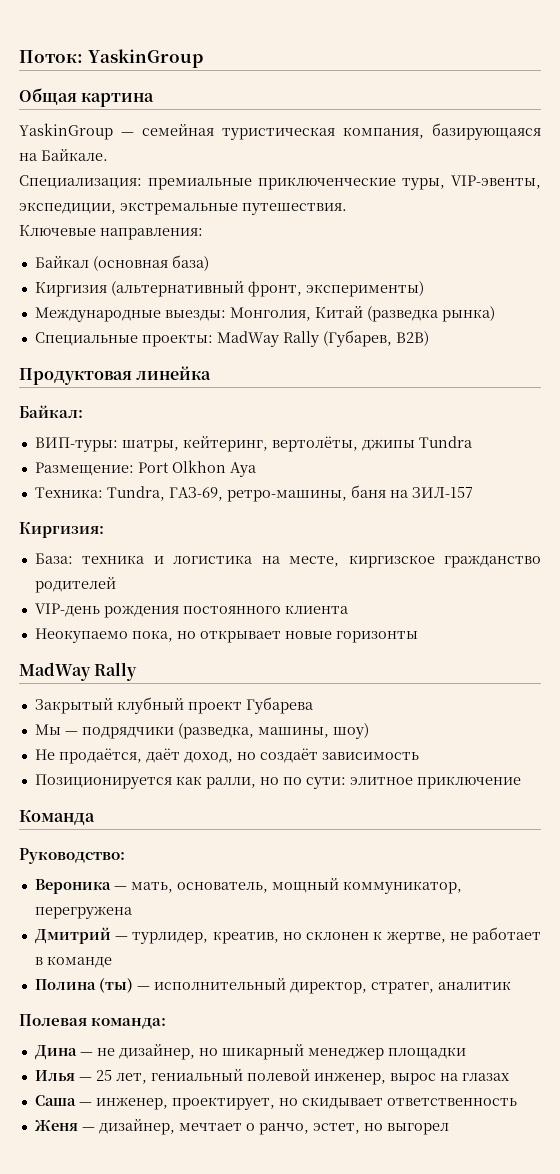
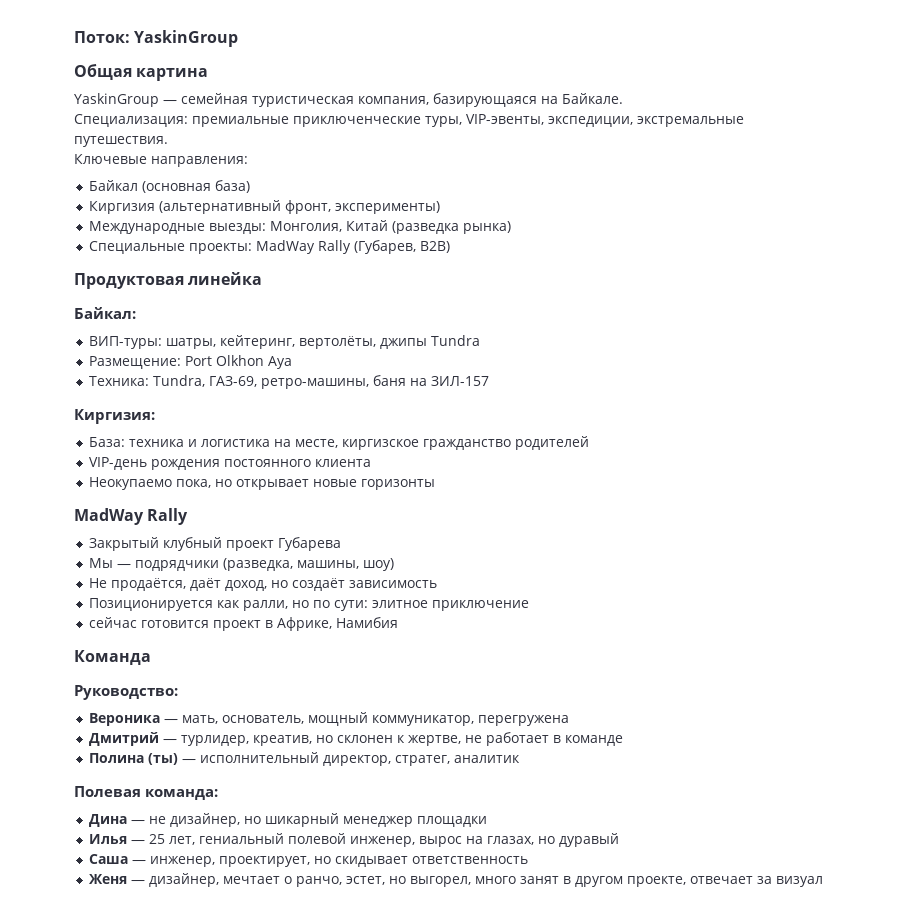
(521, 782) none -> [89,617,399,631] // сейчас готовится проект в Африке, Намибия
[461,1073,510,1081] глазах -> [487,833,620,847] глазах, но дуравый
[386,1123,449,1135] выгорел -> [410,876,824,887] выгорел, много занят в другом проекте, отвечает за визуал

